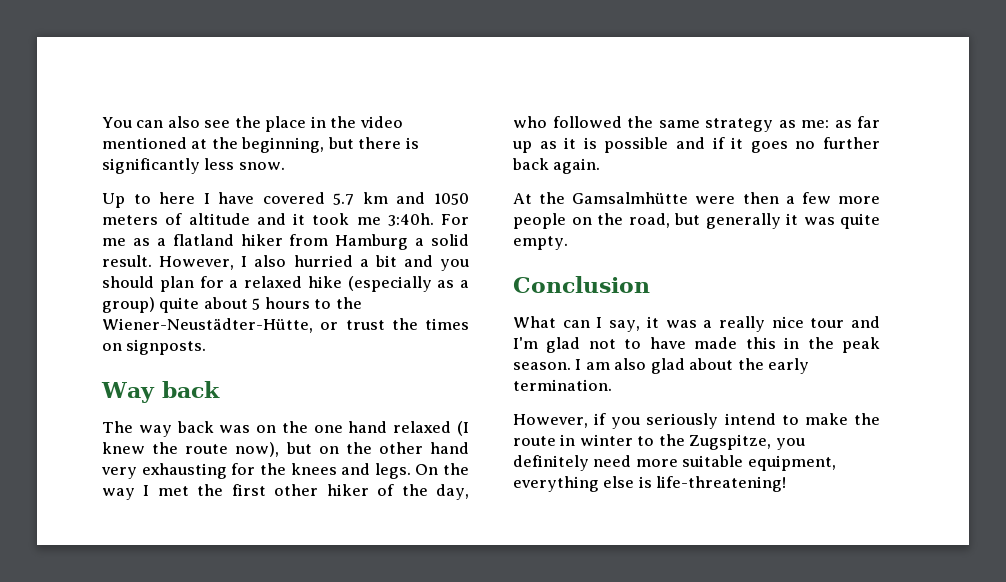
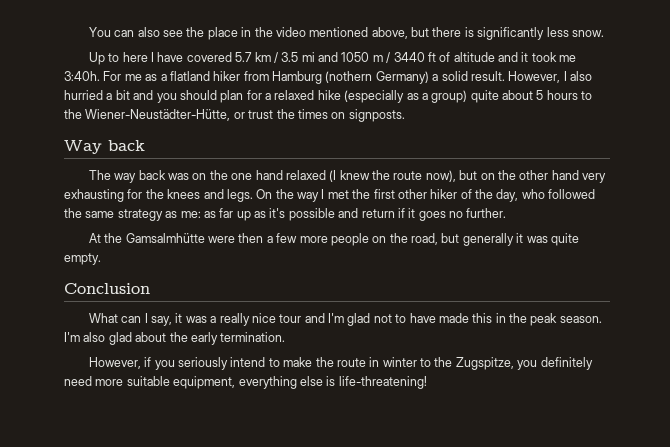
[191,137,325,153] at the beginning, -> [371,27,408,39] above,
[396,192,469,205] [102,215,158,225] and 1050 meters -> [273,52,436,63] / 3.5 mi and 1050 m / 3440 ft
(409, 242) none -> [325,71,429,84] (nothern Germany)
[564,137,597,149] it is -> [269,208,286,218] it's
(705, 143) none -> [361,209,395,218] return
[823,137,880,149] [512,158,601,174] further back again. -> [466,208,507,218] further.
[575,359,610,370] I am -> [64,332,80,342] I'm

